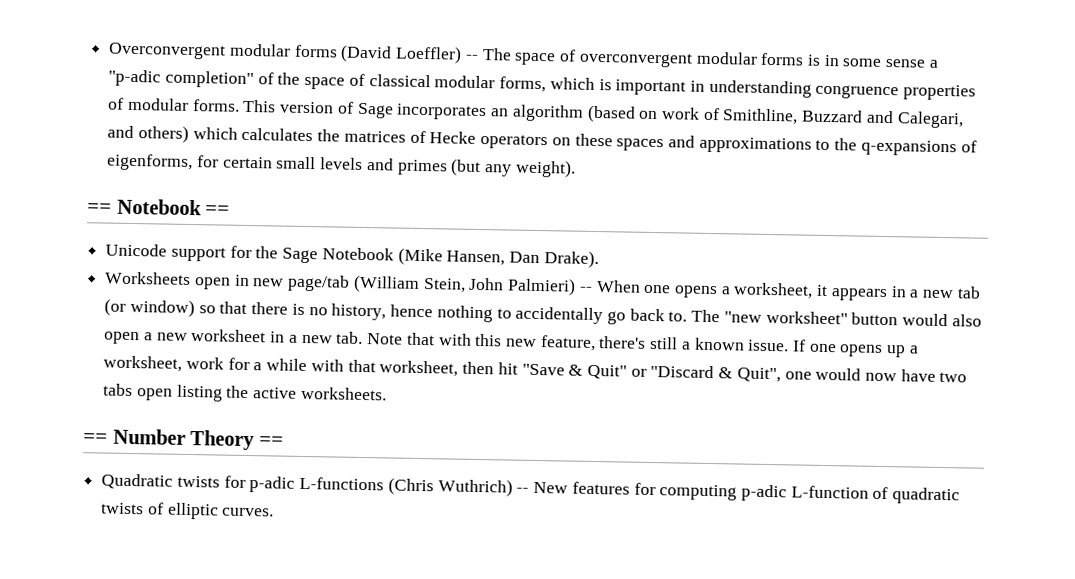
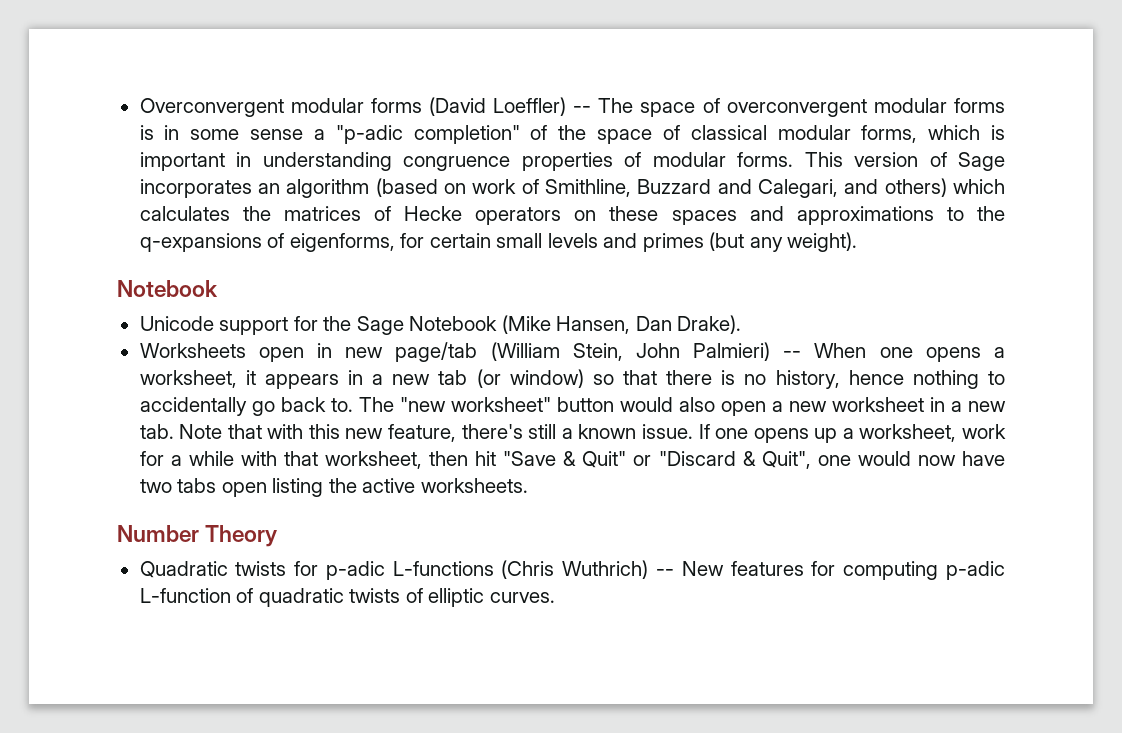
[87,198,231,216] == Notebook == -> [117,280,218,297] Notebook
[83,433,108,444] == -> (528, 485) none
[258,436,284,447] == -> (278, 536) none

